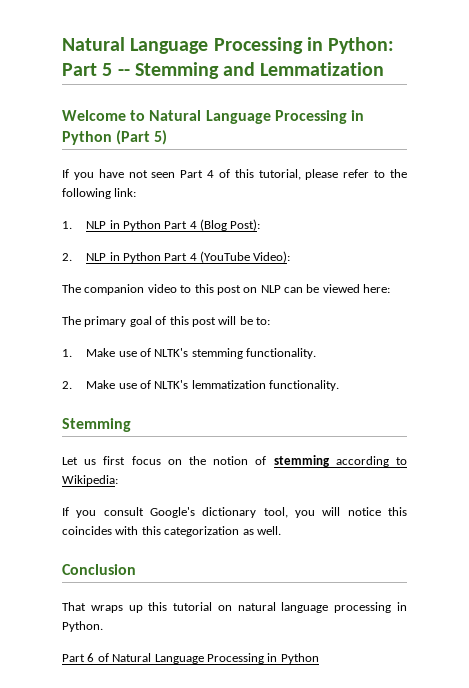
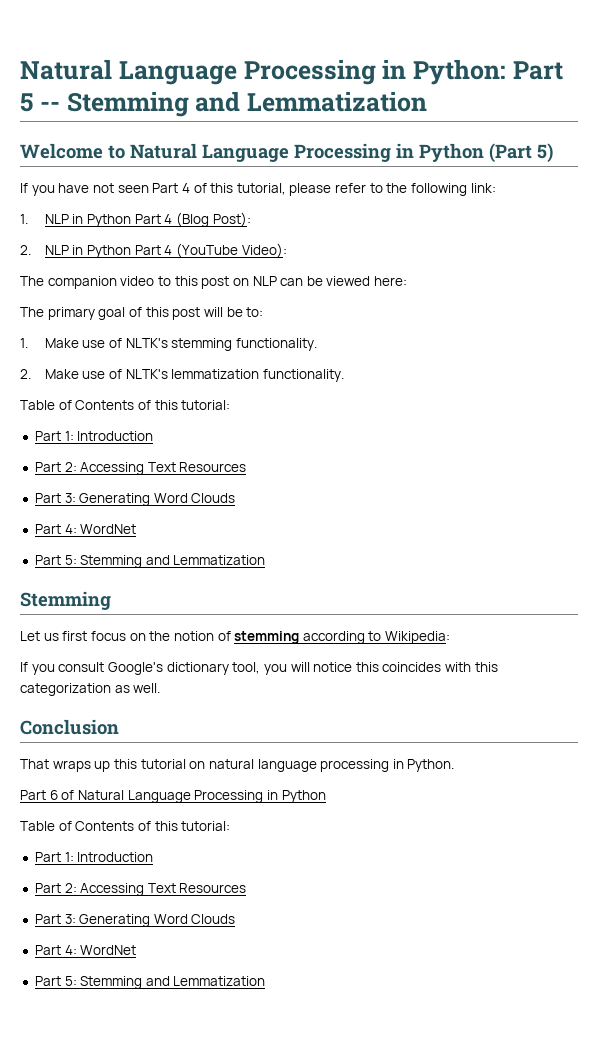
(340, 385) none -> [20,400,231,410] [34,431,154,441] [34,462,247,475] [34,493,236,506] [34,524,137,534] [34,555,266,568] // Table of Contents of this tutorial: // Part 1: Introduction // Part 2: Accessing Text Resources // Part 3: Generating Word Clouds // Part 4: WordNet // Part 5: Stemming and Lemmatization
(319, 658) none -> [20,821,231,831] [34,852,154,862] [34,883,247,896] [34,914,236,927] [34,945,137,955] [34,976,266,989] // Table of Contents of this tutorial: // Part 1: Introduction // Part 2: Accessing Text Resources // Part 3: Generating Word Clouds // Part 4: WordNet // Part 5: Stemming and Lemmatization

